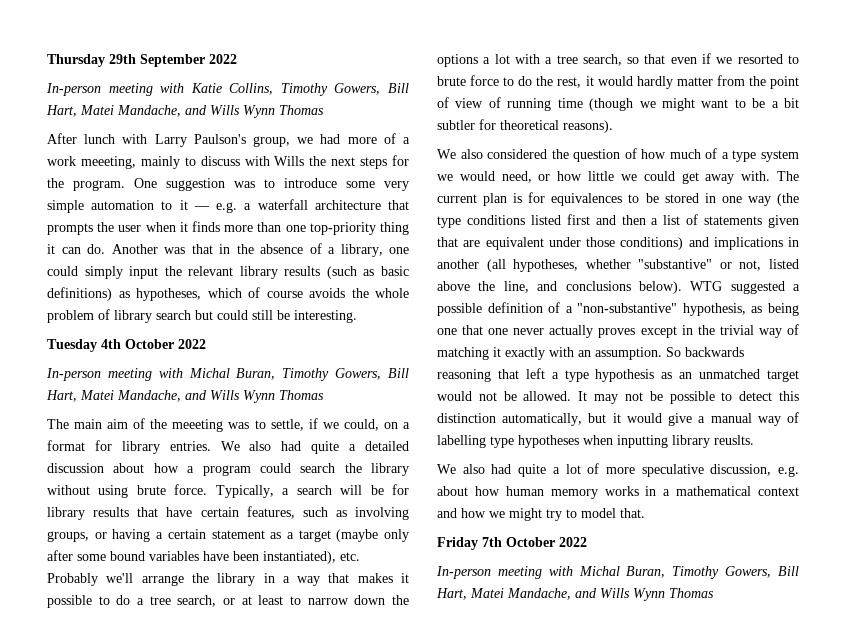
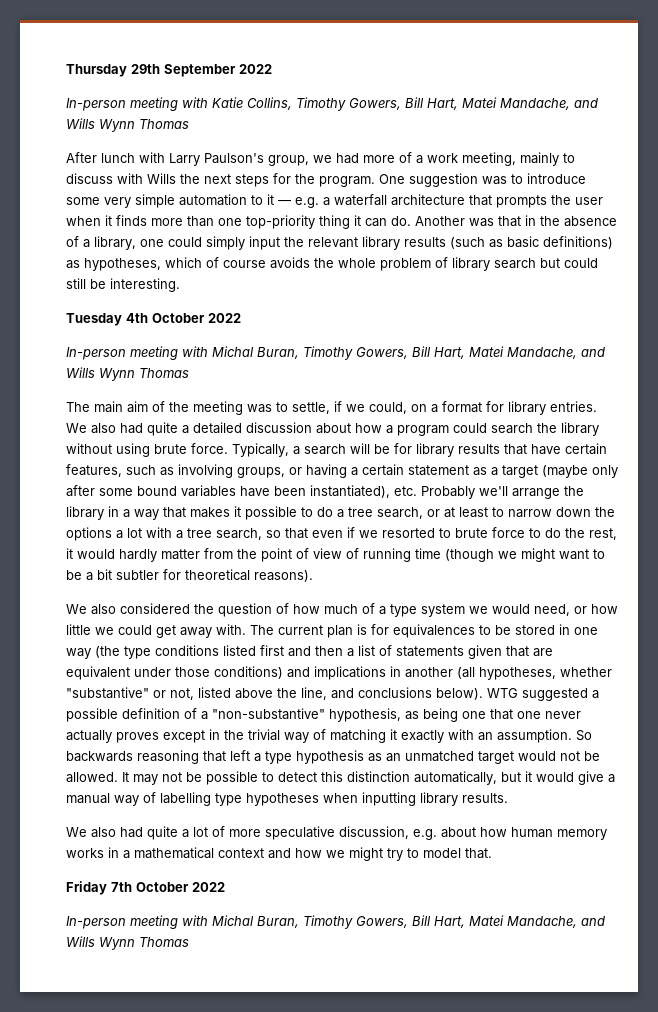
[80,156,136,169] meeeting, -> [462,152,516,166] meeting,
[172,419,224,432] meeeting -> [193,401,243,415] meeting
[714,435,754,445] reuslts. -> [462,793,508,803] results.

